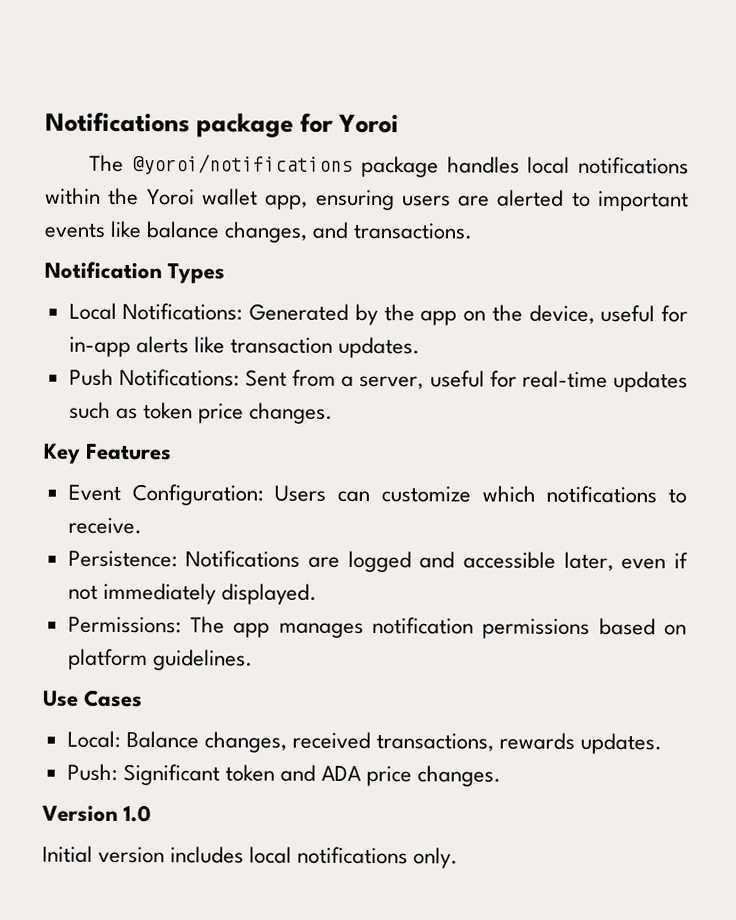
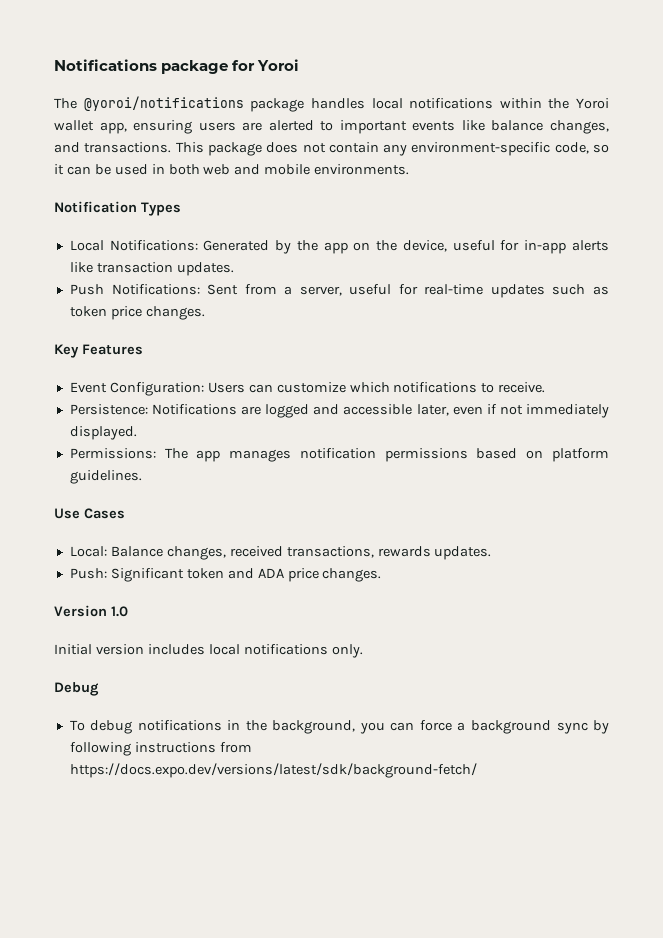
(473, 231) none -> [175,142,609,156] [54,164,410,175] This package does not contain any environment-specific code, so it can be used in both web and mobile environments.
(459, 858) none -> [54,682,99,696] [69,720,609,734] [69,742,252,756] [69,763,477,778] // Debug // To debug notifications in the background, you can force a background sync by following instructions from https://docs.expo.dev/versions/latest/sdk/background-fetch/

